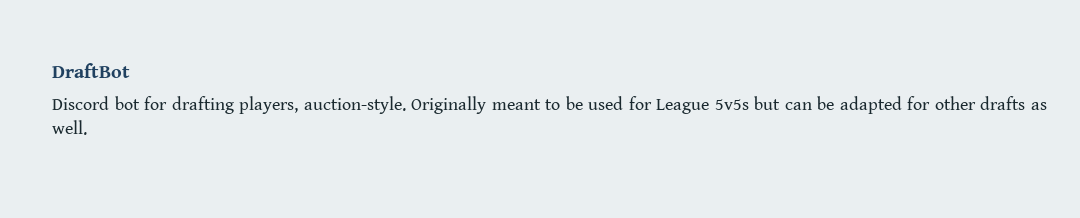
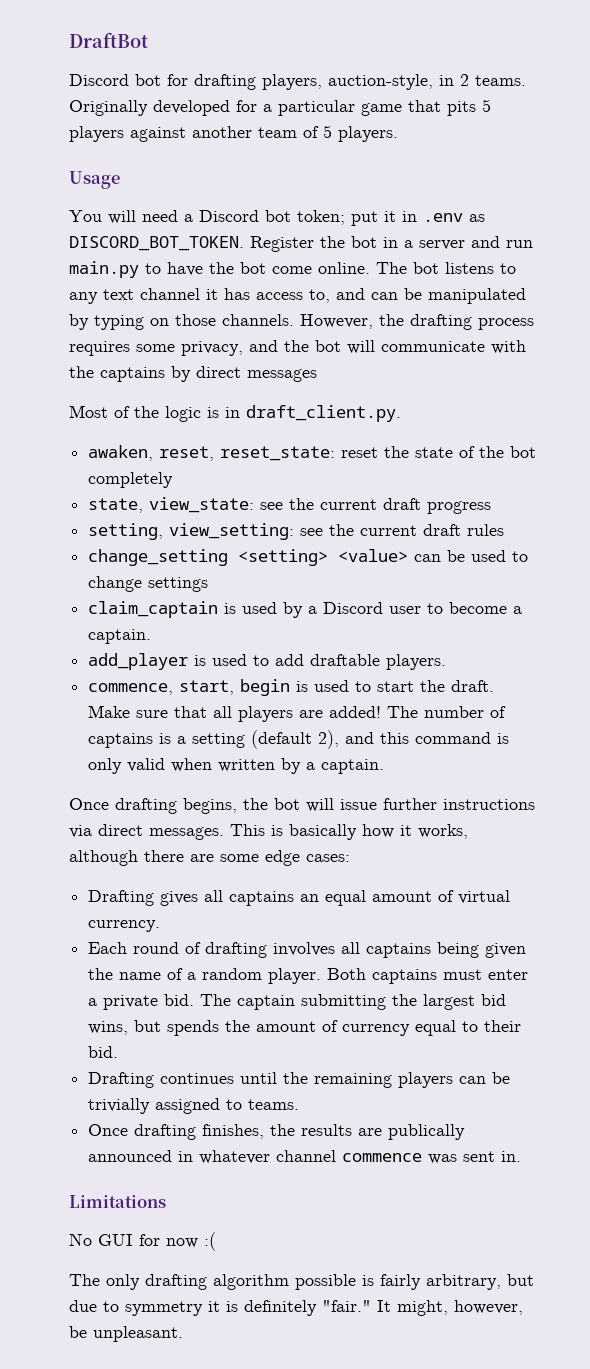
[303,96,1047,114] [52,120,87,135] auction-style. Originally meant to be used for League 5v5s but can be adapted for other drafts as well. -> [328,74,526,90] [69,99,491,116] [69,125,398,142] [69,171,120,189] [69,210,485,226] [69,236,533,252] [69,261,516,278] [69,288,526,304] [69,314,534,330] [69,340,526,356] [69,366,317,382] [69,405,401,422] [88,445,537,461] [88,472,174,488] [88,497,492,514] [88,523,505,540] [88,549,529,566] [88,576,209,592] [88,601,523,618] [88,629,152,644] [88,653,447,670] [88,679,495,696] [88,705,507,722] [88,730,510,749] [88,758,385,774] [69,798,535,814] [69,824,468,840] [69,850,350,866] [88,890,511,906] [88,920,161,932] [88,942,527,958] [88,968,529,984] [88,994,507,1010] [88,1020,522,1036] [88,1046,119,1058] [88,1072,511,1088] [88,1098,300,1114] [88,1124,466,1140] [88,1150,522,1164] [69,1195,166,1208] [69,1232,216,1251] [69,1274,534,1290] [69,1300,523,1316] [69,1326,183,1342] auction-style, in 2 teams. Originally developed for a particular game that pits 5 players against another team of 5 players. // Usage // You will need a Discord bot token; put it in .env as DISCORD_BOT_TOKEN. Register the bot in a server and run main.py to have the bot come online. The bot listens to any text channel it has access to, and can be manipulated by typing on those channels. However, the drafting process requires some privacy, and the bot will communicate with the captains by direct messages // Most of the logic is in draft_client.py. // awaken, reset, reset_state: reset the state of the bot completely // state, view_state: see the current draft progress // setting, view_setting: see the current draft rules // change_setting <setting> <value> can be used to change settings // claim_captain is used by a Discord user to become a captain. // add_player is used to add draftable players. // commence, start, begin is used to start the draft. Make sure that all players are added! The number of captains is a setting (default 2), and this command is only valid when written by a captain. // Once drafting begins, the bot will issue further instructions via direct messages. This is basically how it works, although there are some edge cases: // Drafting gives all captains an equal amount of virtual currency. // Each round of drafting involves all captains being given the name of a random player. Both captains must enter a private bid. The captain submitting the largest bid wins, but spends the amount of currency equal to their bid. // Drafting continues until the remaining players can be trivially assigned to teams. // Once drafting finishes, the results are publically announced in whatever channel commence was sent in. // Limitations // No GUI for now :( // The only drafting algorithm possible is fairly arbitrary, but due to symmetry it is definitely "fair." It might, however, be unpleasant.

